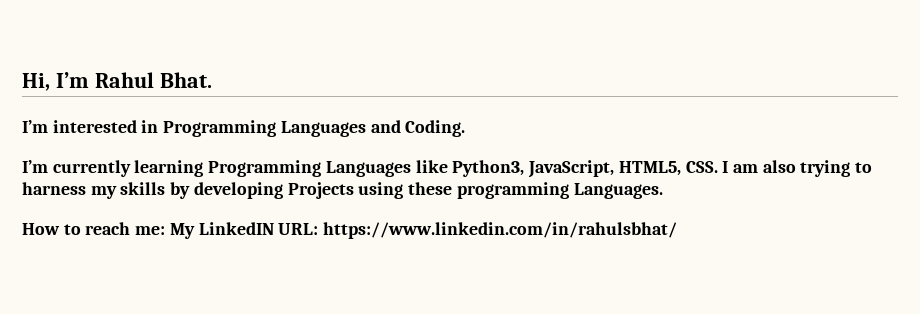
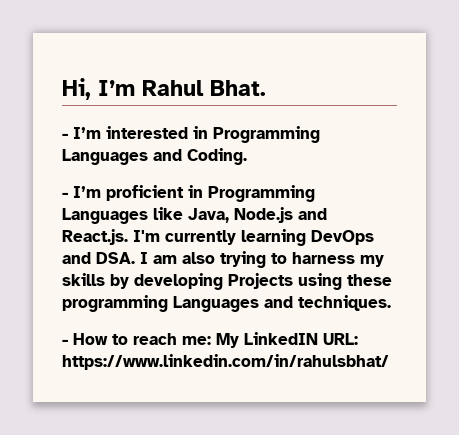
(212, 80) none -> [62,133,68,139] -
[22,160,718,178] I’m currently learning Programming Languages like Python3, JavaScript, HTML5, CSS. -> [62,185,315,202] [62,207,327,224] [62,229,374,246] [62,252,135,264] - I’m proficient in Programming Languages like Java, Node.js and React.js. I'm currently learning DevOps and DSA.
[573,183,663,199] Languages. // -> [173,295,391,312] [62,339,68,345] Languages and techniques. // -

